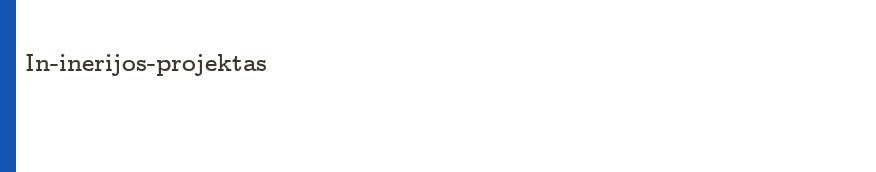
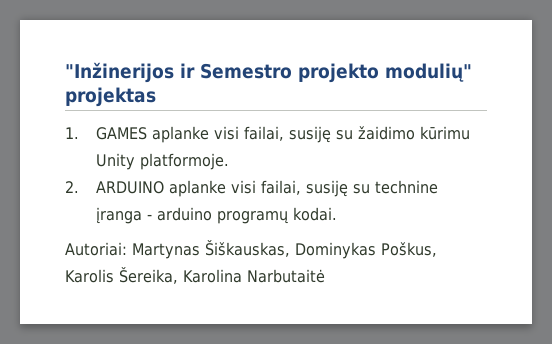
[25,54,267,76] In-inerijos-projektas -> [65,62,472,83] [65,87,156,107] [65,126,470,143] [95,153,229,170] [65,180,438,197] [95,207,337,224] [65,240,437,259] [65,267,325,284] "Inžinerijos ir Semestro projekto modulių" projektas // 1. GAMES aplanke visi failai, susiję su žaidimo kūrimu Unity platformoje. // 2. ARDUINO aplanke visi failai, susiję su technine įranga - arduino programų kodai. // Autoriai: Martynas Šiškauskas, Dominykas Poškus, Karolis Šereika, Karolina Narbutaitė

